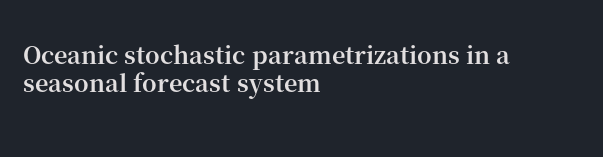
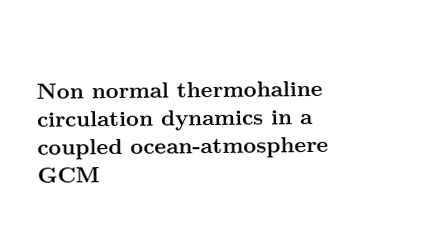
[23,44,511,70] [23,72,321,99] Oceanic stochastic parametrizations in a seasonal forecast system -> [36,80,323,99] [36,109,314,131] [37,136,329,160] [37,167,100,183] Non normal thermohaline circulation dynamics in a coupled ocean-atmosphere GCM

